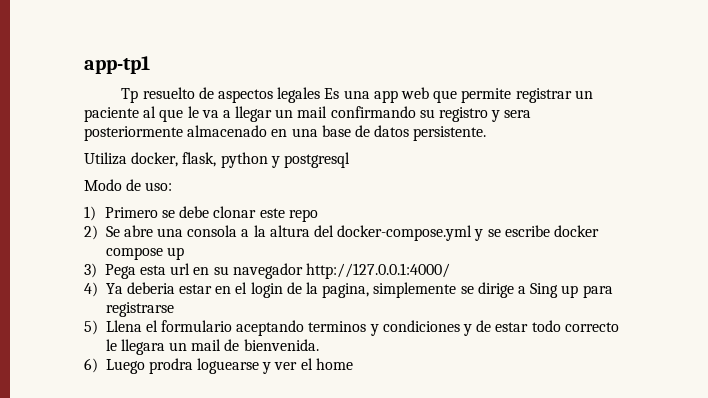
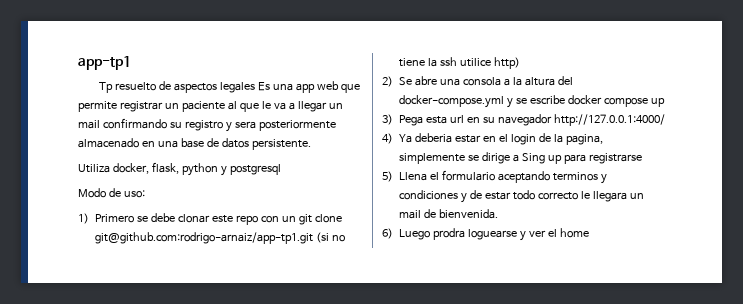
(318, 215) none -> [260,214,342,225] [95,232,346,244] [399,57,521,69] con un git clone git@github.com:rodrigo-arnaiz/app-tp1.git (si no tiene la ssh utilice http)

